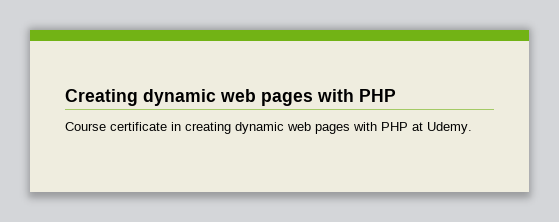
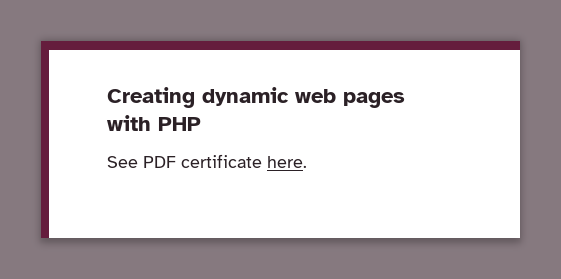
[65,122,472,134] Course certificate in creating dynamic web pages with PHP at Udemy. -> [107,154,307,168] See PDF certificate here.

